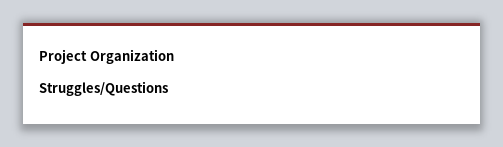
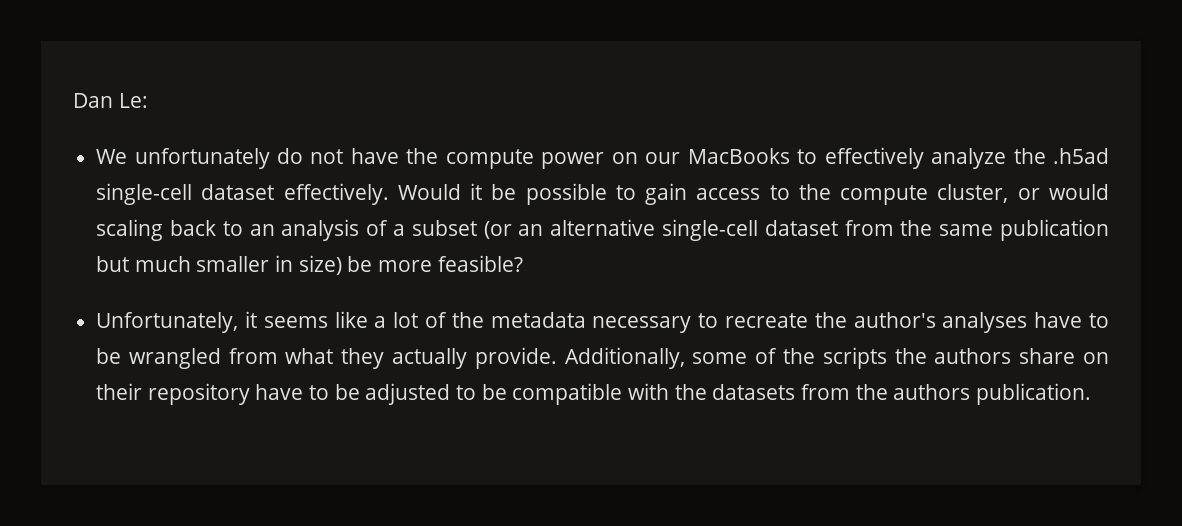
[39,49,174,64] [39,81,168,96] Project Organization // Struggles/Questions -> [73,93,148,108] [96,147,1110,169] [96,183,1109,205] [96,219,1109,241] [96,255,523,275] [96,311,1109,333] [96,347,1109,369] [96,383,1092,405] Dan Le: // We unfortunately do not have the compute power on our MacBooks to effectively analyze the .h5ad single-cell dataset effectively. Would it be possible to gain access to the compute cluster, or would scaling back to an analysis of a subset (or an alternative single-cell dataset from the same publication but much smaller in size) be more feasible? // Unfortunately, it seems like a lot of the metadata necessary to recreate the author's analyses have to be wrangled from what they actually provide. Additionally, some of the scripts the authors share on their repository have to be adjusted to be compatible with the datasets from the authors publication.

